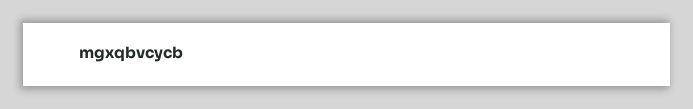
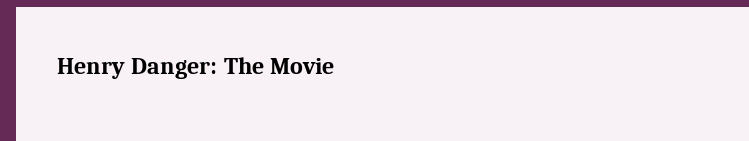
[79,46,183,62] mgxqbvcycb -> [57,57,335,79] Henry Danger: The Movie

